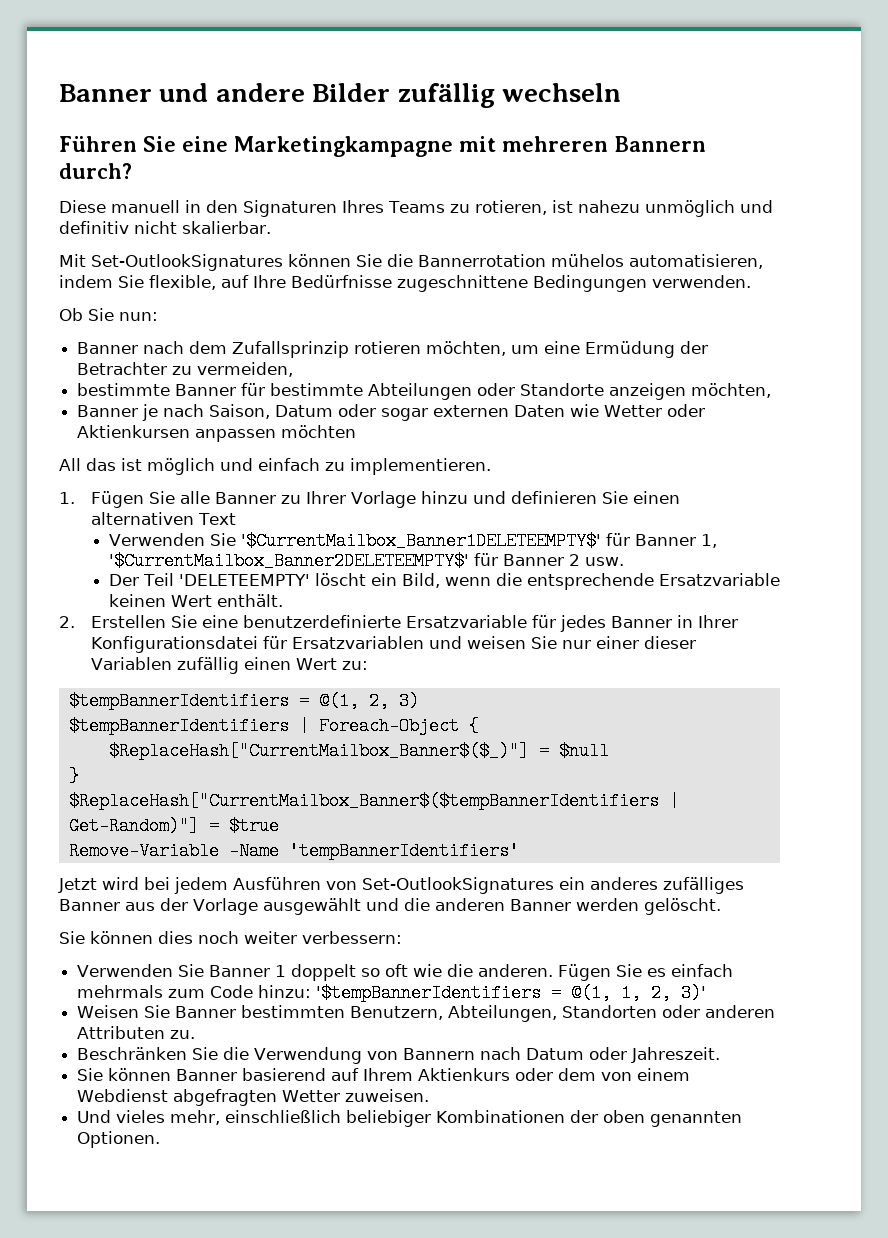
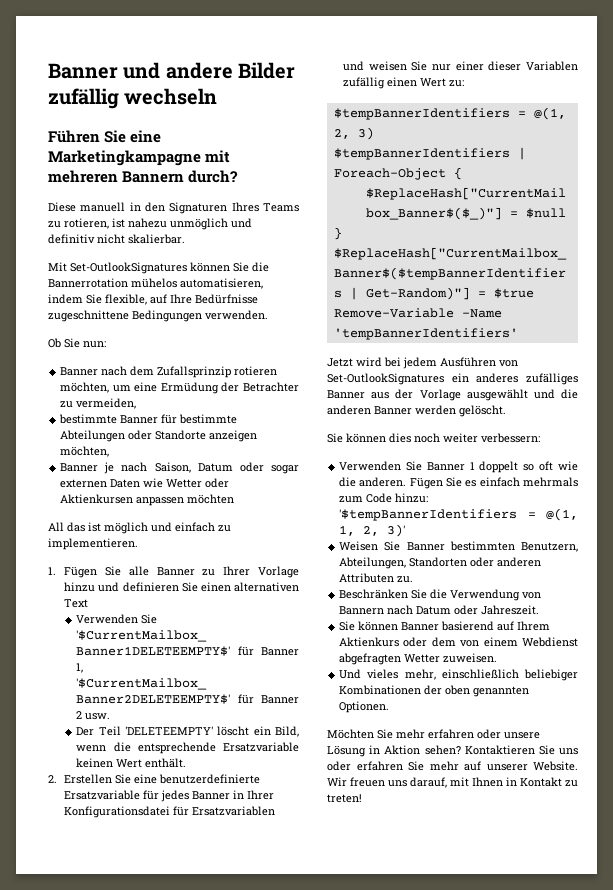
(161, 1139) none -> [327,729,540,739] [327,745,578,757] [327,761,578,771] [327,777,578,788] [327,794,362,803] // Möchten Sie mehr erfahren oder unsere Lösung in Aktion sehen? Kontaktieren Sie uns oder erfahren Sie mehr auf unserer Website. Wir freuen uns darauf, mit Ihnen in Kontakt zu treten!

